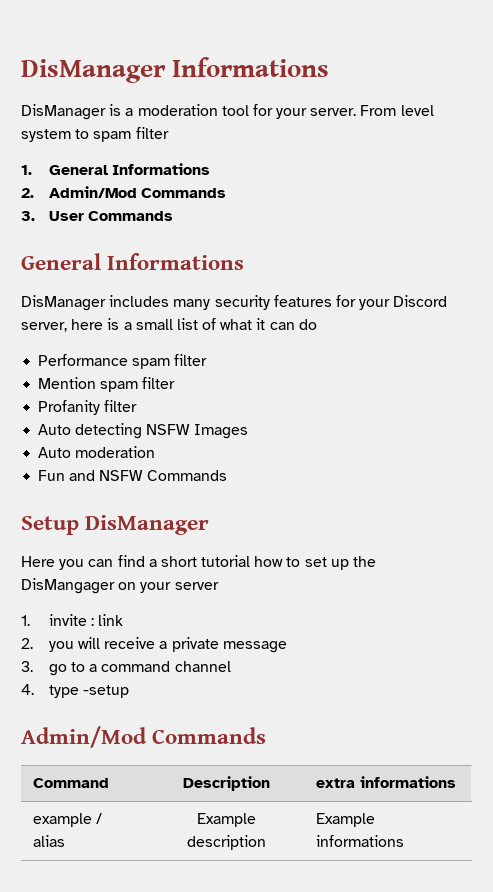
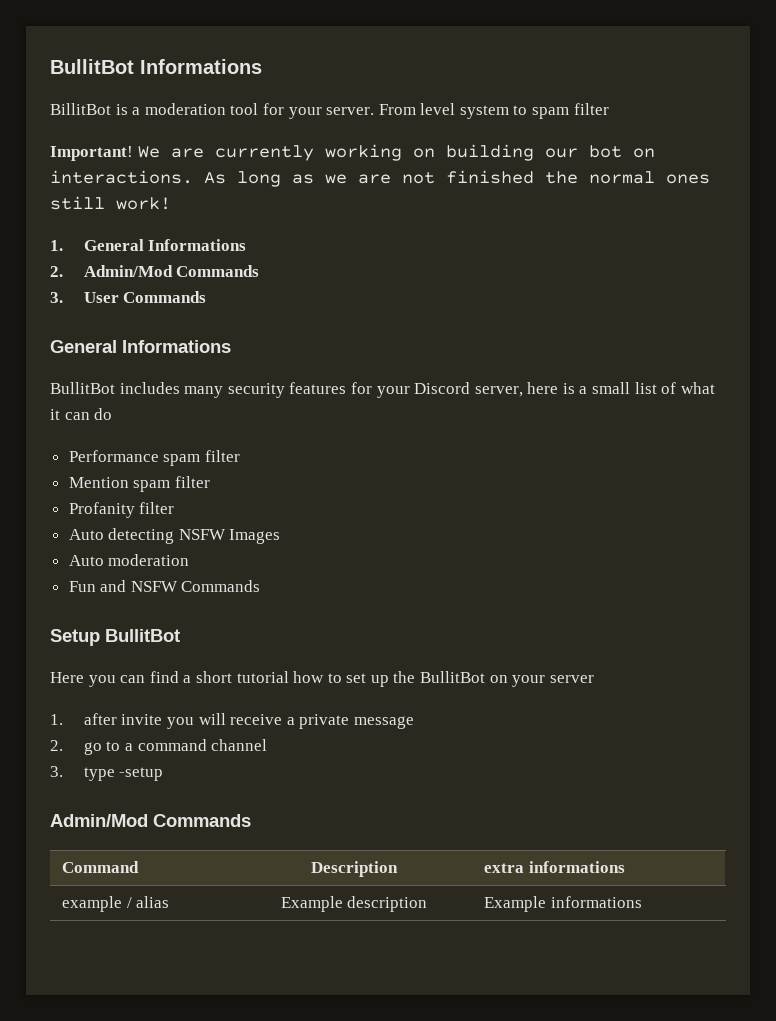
[21,57,330,83] [21,104,106,120] DisManager Informations // DisManager -> [50,59,262,74] [50,103,111,115] BullitBot Informations // BillitBot
(169, 133) none -> [50,144,655,161] [50,170,710,187] [50,196,171,210] // Important! We are currently working on building our bot on interactions. As long as we are not finished the normal ones still work!
[21,295,106,311] DisManager -> [50,382,115,394] BullitBot
[85,515,210,535] DisManager -> [105,629,180,642] BullitBot
[21,578,115,594] DisMangager -> [420,671,486,683] BullitBot
[48,614,124,626] [21,638,33,649] invite : link // 2. -> [83,713,163,725] after invite
[21,661,33,672] 3. -> [50,740,63,751] 2.
[21,684,34,695] 4. -> [50,766,63,777] 3.

